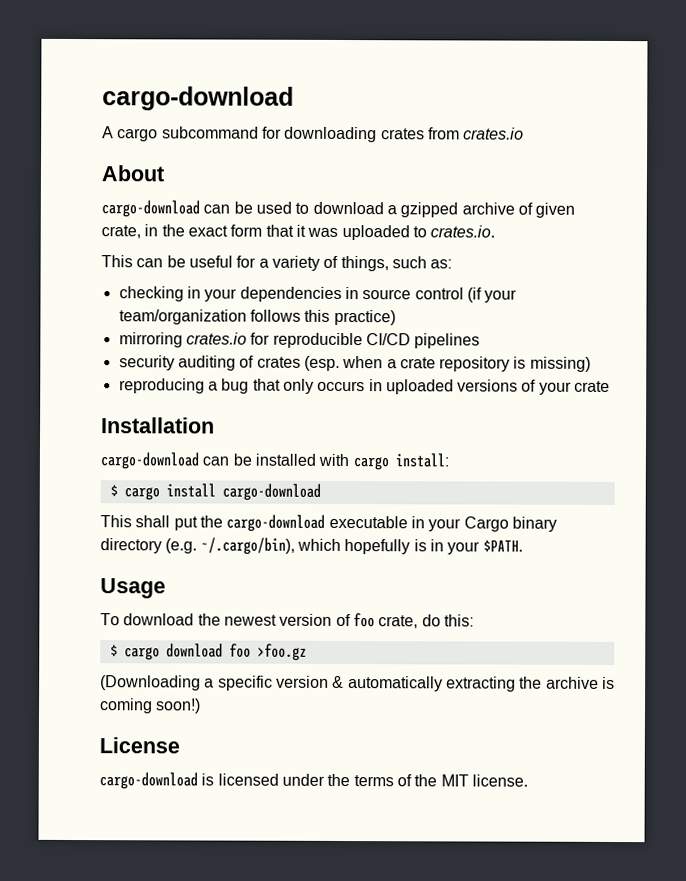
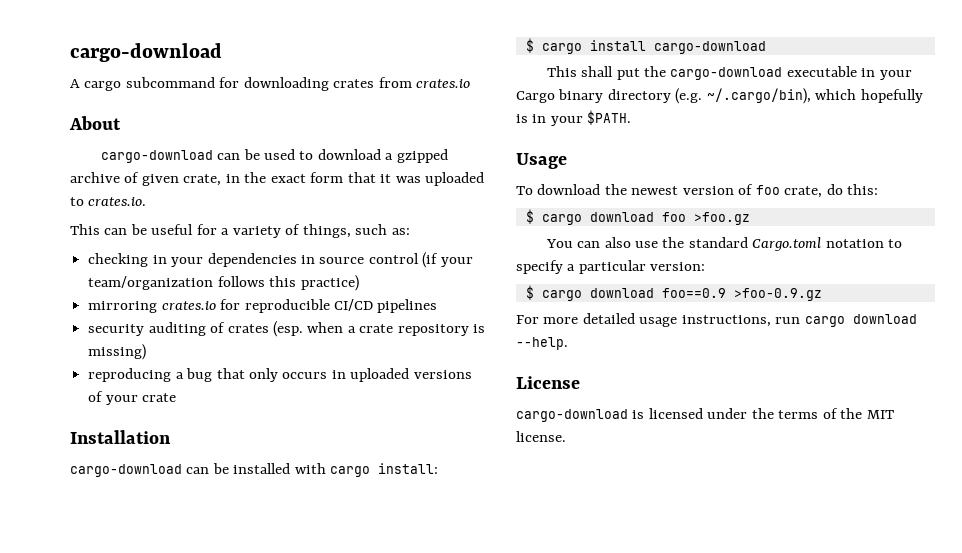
[100,675,615,692] [99,698,202,714] (Downloading a specific version & automatically extracting the archive is coming soon!) -> [545,237,903,251] [516,260,706,274] [525,285,822,301] [516,313,917,327] [516,337,568,350] You can also use the standard Cargo.toml notation to specify a particular version: // $ cargo download foo==0.9 >foo-0.9.gz // For more detailed usage instructions, run cargo download --help.

